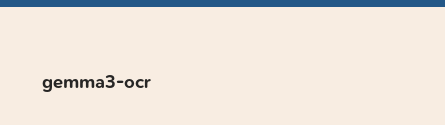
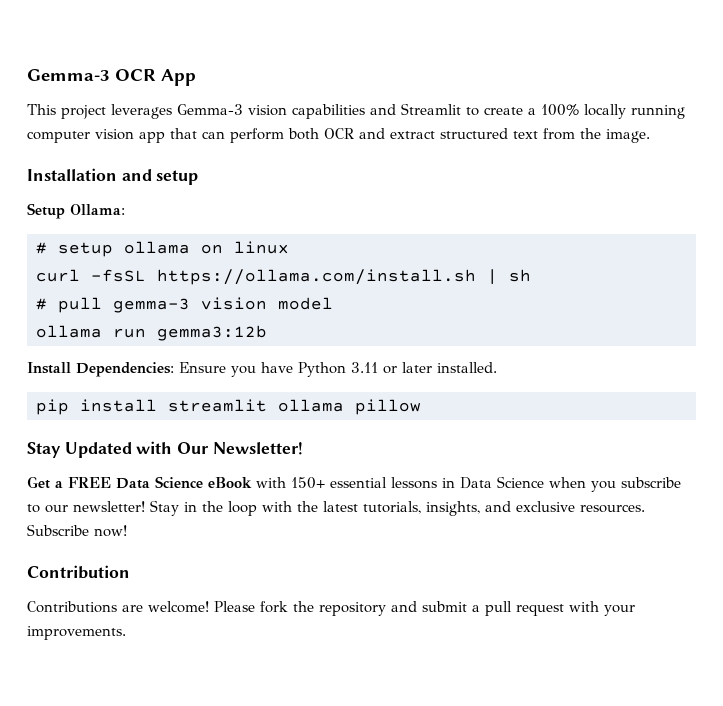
[42,75,151,92] gemma3-ocr -> [27,69,196,86] [27,103,685,119] [27,128,650,143] [27,168,199,185] [27,203,125,219] [36,241,289,257] [36,269,531,285] [36,297,333,313] [36,325,267,341] [27,362,497,377] [36,399,421,415] [27,441,303,458] [27,476,681,492] [27,500,645,516] [27,524,127,537] [27,565,130,579] [27,601,635,616] [27,626,126,640] Gemma-3 OCR App // This project leverages Gemma-3 vision capabilities and Streamlit to create a 100% locally running computer vision app that can perform both OCR and extract structured text from the image. // Installation and setup // Setup Ollama: // # setup ollama on linux // curl -fsSL https://ollama.com/install.sh | sh // # pull gemma-3 vision model // ollama run gemma3:12b // Install Dependencies: Ensure you have Python 3.11 or later installed. // pip install streamlit ollama pillow // Stay Updated with Our Newsletter! // Get a FREE Data Science eBook with 150+ essential lessons in Data Science when you subscribe to our newsletter! Stay in the loop with the latest tutorials, insights, and exclusive resources. Subscribe now! // Contribution // Contributions are welcome! Please fork the repository and submit a pull request with your improvements.

